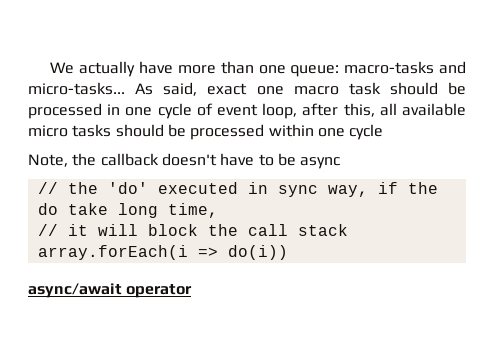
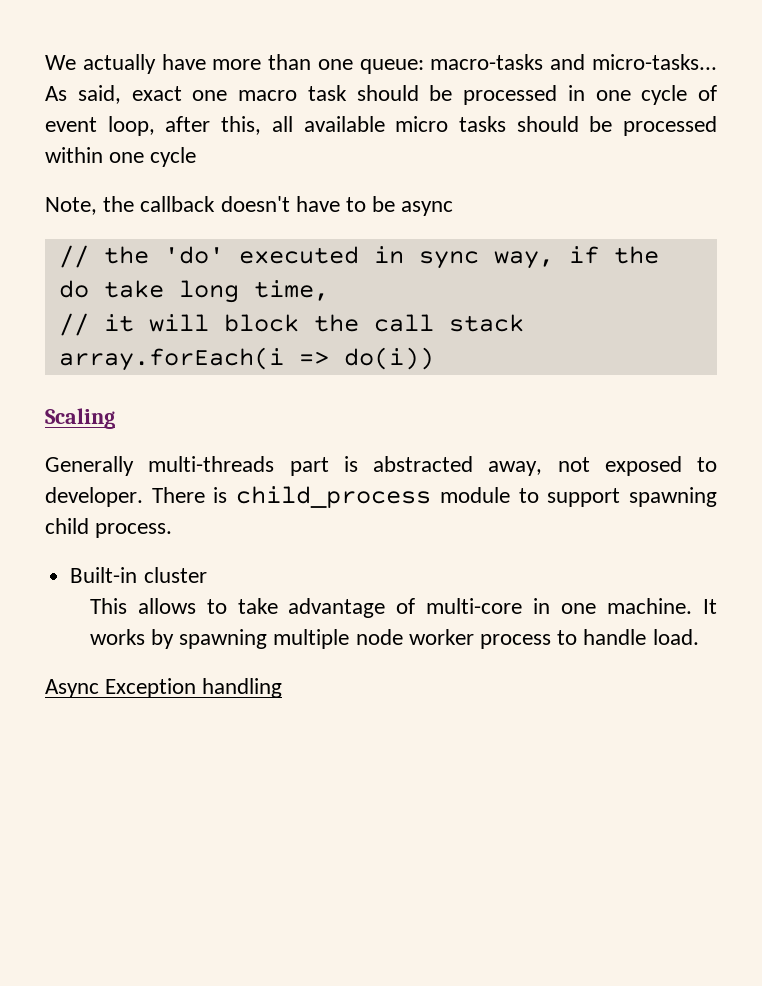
[28,283,193,298] async/await operator -> [45,408,115,429] [45,456,717,476] [45,486,717,508] [45,518,173,538] [70,567,207,583] [89,598,718,618] [89,629,699,649] [45,678,283,698] Scaling // Generally multi-threads part is abstracted away, not exposed to developer. There is child_process module to support spawning child process. // Built-in cluster // This allows to take advantage of multi-core in one machine. It works by spawning multiple node worker process to handle load. // Async Exception handling

